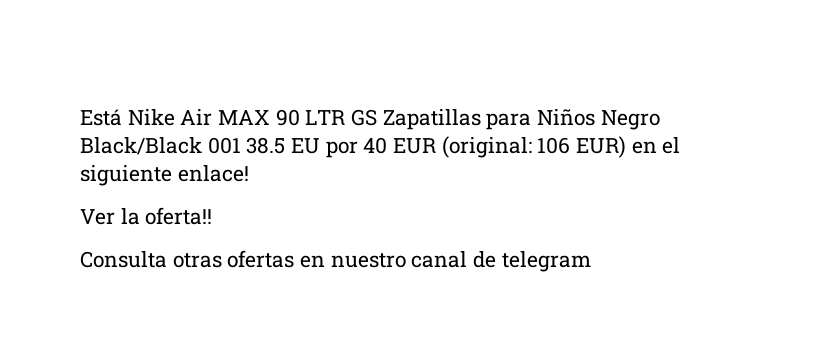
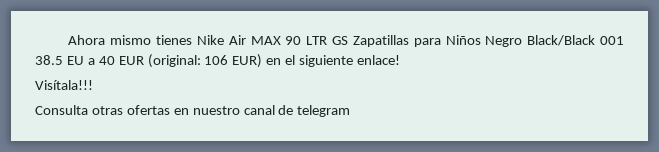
[80,109,122,126] Está -> [68,35,192,45] Ahora mismo tienes
[325,141,358,158] por -> [87,58,95,65] a
[80,207,213,225] Ver la oferta!! -> [35,80,93,90] Visítala!!!

